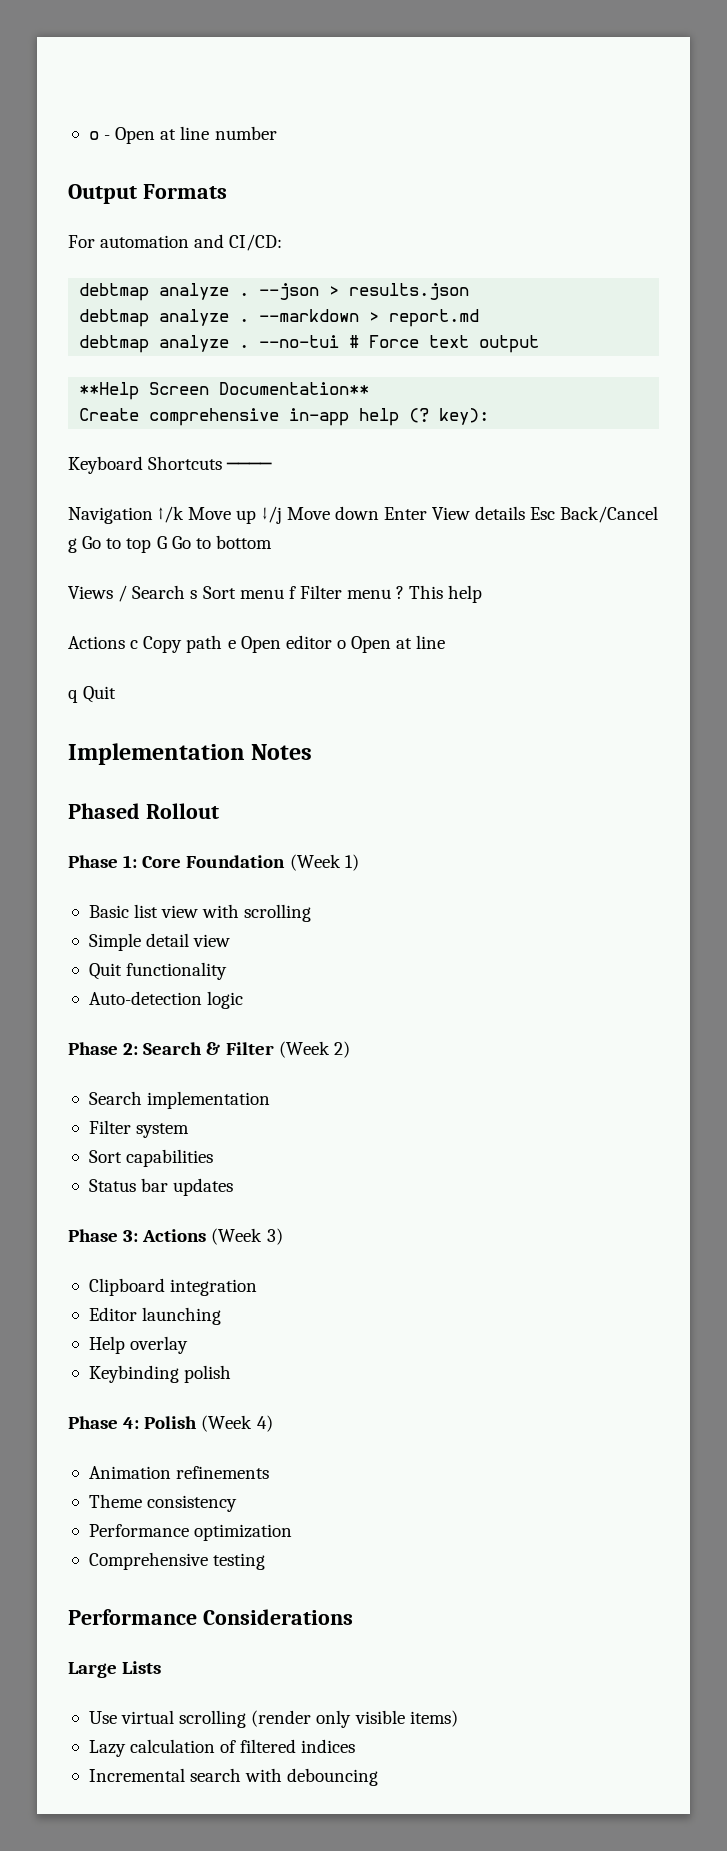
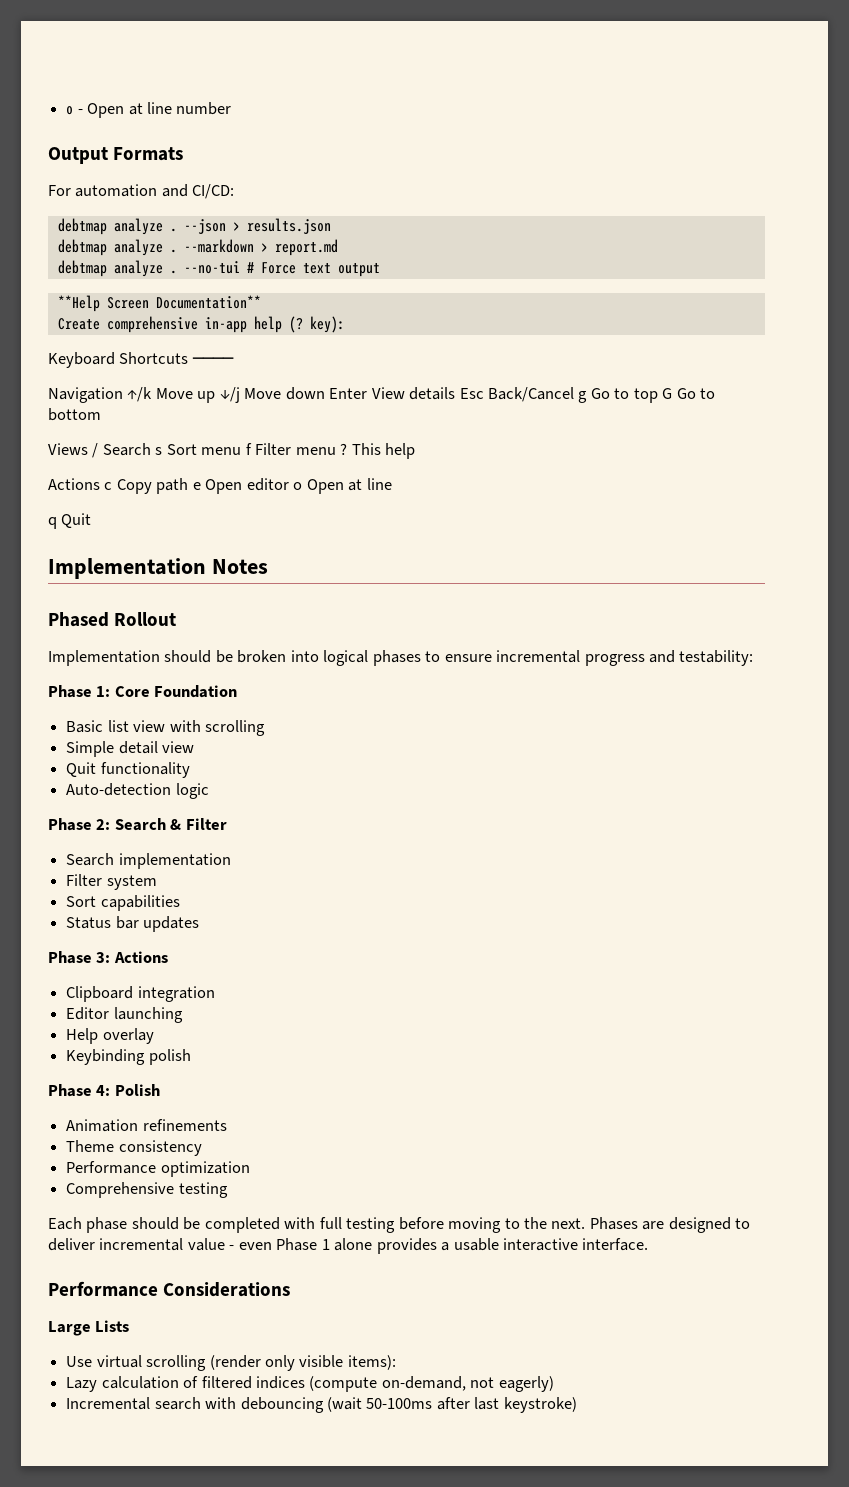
(219, 811) none -> [48,650,754,666] // Implementation should be broken into logical phases to ensure incremental progress and testability:
[289,854,359,871] (Week 1) -> (238, 691) none
[278,1041,350,1058] (Week 2) -> (227, 824) none
[211,1228,283,1245] (Week 3) -> (168, 957) none
[201,1415,273,1432] (Week 4) -> (160, 1090) none
(266, 1561) none -> [48,1217,751,1233] [48,1238,649,1254] // Each phase should be completed with full testing before moving to the next. Phases are designed to deliver incremental value - even Phase 1 alone provides a usable interactive interface.
[409,1710,458,1727] items) -> [347,1355,396,1370] items):
(356, 1746) none -> [309,1376,554,1392] (compute on-demand, not eagerly)
(379, 1777) none -> [326,1397,577,1413] (wait 50-100ms after last keystroke)

